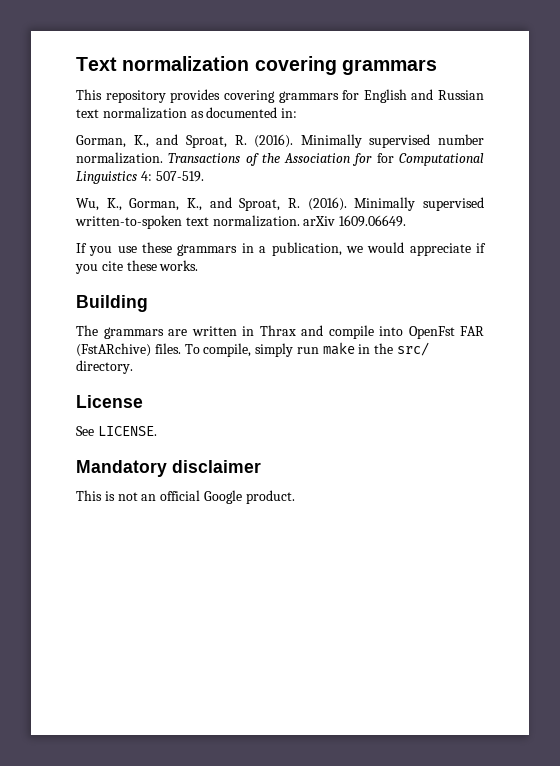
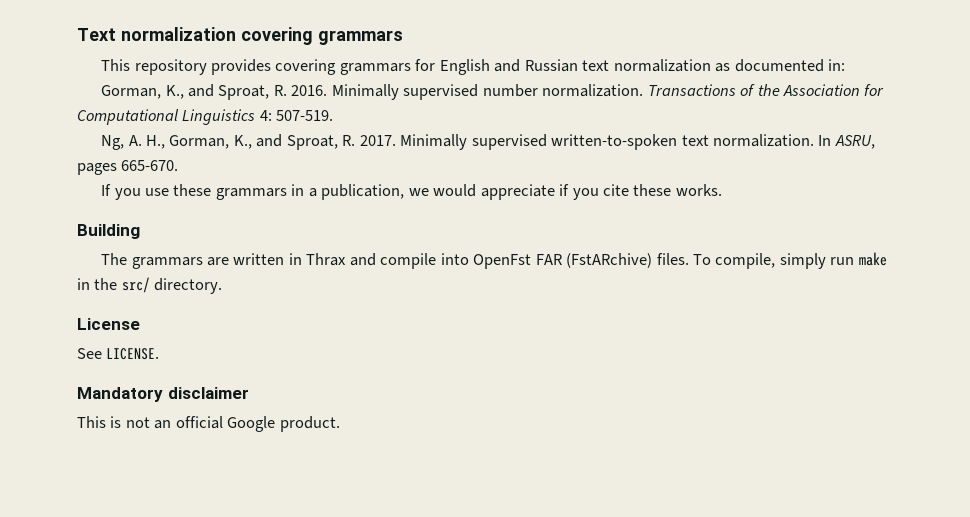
[254,134,294,148] (2016). -> [291,85,328,96] 2016.
[376,153,394,163] for -> (885, 90) none
[76,197,347,211] Wu, K., Gorman, K., and Sproat, R. (2016). -> [101,134,396,150] Ng, A. H., Gorman, K., and Sproat, R. 2017.
[303,215,407,227] arXiv 1609.06649. -> [818,135,875,149] [77,160,179,175] In ASRU, pages 665-670.

